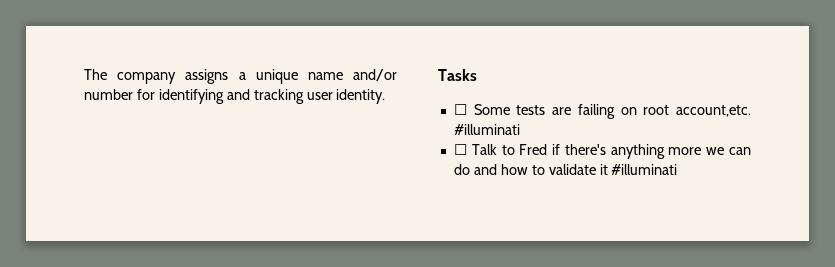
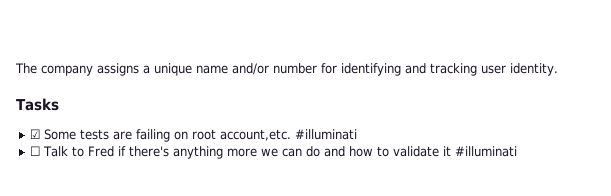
[453,104,467,115] ☐ -> [30,129,41,139] ☑

